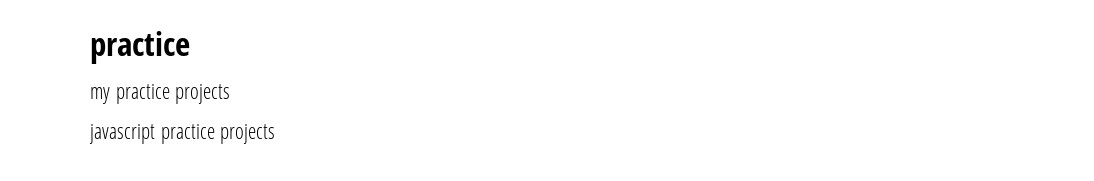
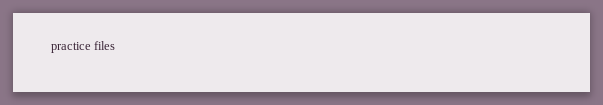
[90,31,190,64] [90,84,231,104] [89,124,276,144] practice // my practice projects // javascript practice projects -> [51,41,116,53] practice files

